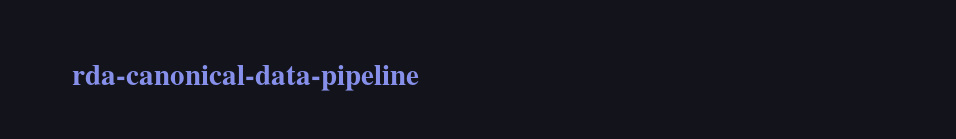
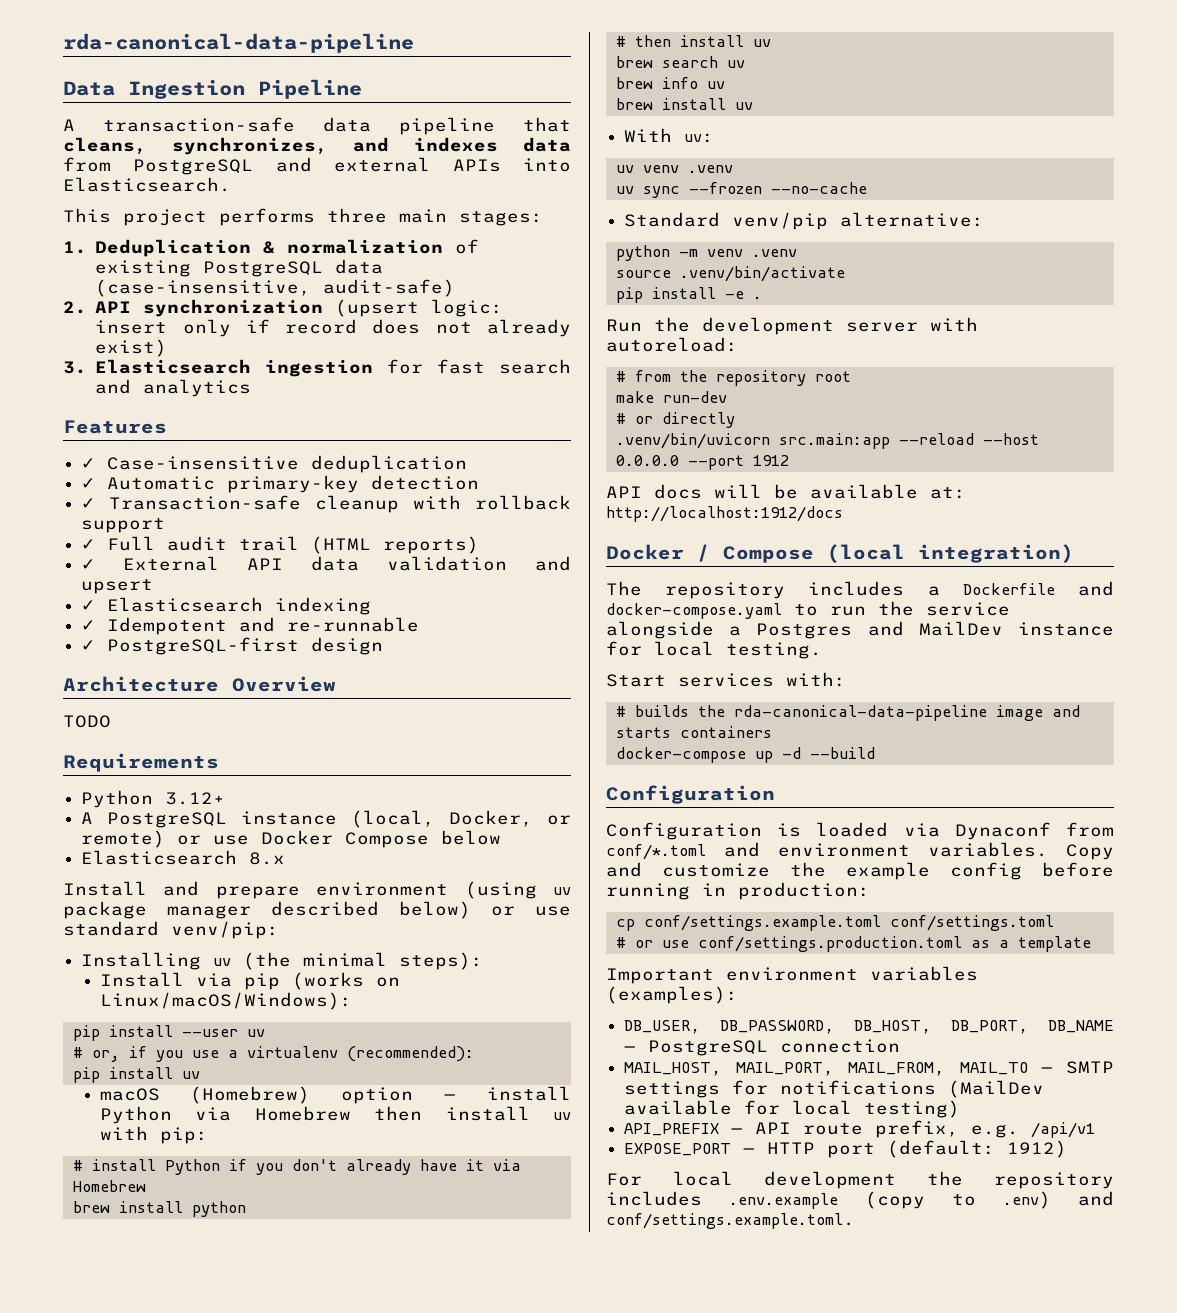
[72,65,419,91] rda-canonical-data-pipeline -> [63,33,414,53] [63,79,362,99] [63,117,571,135] [63,137,571,155] [63,157,571,175] [63,177,231,192] [63,208,543,226] [63,239,480,257] [95,259,384,277] [95,279,456,297] [63,299,504,317] [95,319,571,337] [95,339,168,357] [63,359,571,377] [95,379,252,397] [63,420,167,434] [81,455,468,473] [81,475,480,493] [81,495,571,513] [81,518,166,533] [81,536,480,554] [81,556,571,571] [81,579,154,594] [81,597,372,615] [81,617,420,635] [81,637,384,655] [63,676,336,692] [63,715,111,728] [63,753,219,772] [81,790,226,808] [81,810,572,828] [81,830,502,848] [81,850,286,865] [63,881,571,899] [63,901,571,919] [63,921,279,939] [81,952,484,970] [99,972,400,990] [99,992,352,1010] [72,1025,265,1041] [72,1046,474,1062] [72,1067,200,1083] [99,1086,571,1104] [99,1106,571,1124] [99,1126,208,1144] [72,1159,521,1175] [72,1180,146,1192] [72,1201,246,1217] [615,35,771,47] [615,56,745,68] [615,77,725,89] [615,98,753,110] [624,128,715,143] [615,165,733,173] [615,182,867,198] [624,212,985,230] [615,245,797,261] [615,266,845,282] [615,287,762,303] [606,317,978,335] [606,337,738,352] [615,370,851,386] [615,391,727,403] [615,412,735,428] [615,433,1039,449] [615,455,789,470] [606,484,966,499] [606,506,843,522] [606,544,1074,563] [606,581,1114,599] [606,601,1010,619] [606,621,1114,639] [606,641,822,659] [606,672,846,687] [615,705,1080,721] [615,726,772,738] [615,747,875,763] [606,785,775,804] [606,822,1114,840] [606,842,1114,860] [606,862,1114,880] [606,882,870,900] [615,915,1054,931] [615,936,1091,952] [606,966,978,984] [606,986,738,1004] [624,1020,1114,1034] [624,1039,901,1056] [624,1061,1114,1076] [624,1080,1045,1098] [624,1100,961,1118] [624,1120,1096,1138] [624,1140,1068,1158] [606,1171,1114,1189] [606,1191,1114,1209] [606,1213,855,1229] rda-canonical-data-pipeline // Data Ingestion Pipeline // A transaction-safe data pipeline that cleans, synchronizes, and indexes data from PostgreSQL and external APIs into Elasticsearch. // This project performs three main stages: // 1. Deduplication & normalization of existing PostgreSQL data (case-insensitive, audit-safe) // 2. API synchronization (upsert logic: insert only if record does not already exist) // 3. Elasticsearch ingestion for fast search and analytics // Features // ✓ Case-insensitive deduplication // ✓ Automatic primary-key detection // ✓ Transaction-safe cleanup with rollback support // ✓ Full audit trail (HTML reports) // ✓ External API data validation and upsert // ✓ Elasticsearch indexing // ✓ Idempotent and re-runnable // ✓ PostgreSQL-first design // Architecture Overview // TODO // Requirements // Python 3.12+ // A PostgreSQL instance (local, Docker, or remote) or use Docker Compose below // Elasticsearch 8.x // Install and prepare environment (using uv package manager described below) or use standard venv/pip: // Installing uv (the minimal steps): // Install via pip (works on Linux/macOS/Windows): // pip install --user uv // # or, if you use a virtualenv (recommended): // pip install uv // macOS (Homebrew) option — install Python via Homebrew then install uv with pip: // # install Python if you don't already have it via Homebrew // brew install python // # then install uv // brew search uv // brew info uv // brew install uv // With uv: // uv venv .venv // uv sync --frozen --no-cache // Standard venv/pip alternative: // python -m venv .venv // source .venv/bin/activate // pip install -e . // Run the development server with autoreload: // # from the repository root // make run-dev // # or directly // .venv/bin/uvicorn src.main:app --reload --host 0.0.0.0 --port 1912 // API docs will be available at: http://localhost:1912/docs // Docker / Compose (local integration) // The repository includes a Dockerfile and docker-compose.yaml to run the service alongside a Postgres and MailDev instance for local testing. // Start services with: // # builds the rda-canonical-data-pipeline image and starts containers // docker-compose up -d --build // Configuration // Configuration is loaded via Dynaconf from conf/*.toml and environment variables. Copy and customize the example config before running in production: // cp conf/settings.example.toml conf/settings.toml // # or use conf/settings.production.toml as a template // Important environment variables (examples): // DB_USER, DB_PASSWORD, DB_HOST, DB_PORT, DB_NAME — PostgreSQL connection // MAIL_HOST, MAIL_PORT, MAIL_FROM, MAIL_TO — SMTP settings for notifications (MailDev available for local testing) // API_PREFIX — API route prefix, e.g. /api/v1 // EXPOSE_PORT — HTTP port (default: 1912) // For local development the repository includes .env.example (copy to .env) and conf/settings.example.toml.

